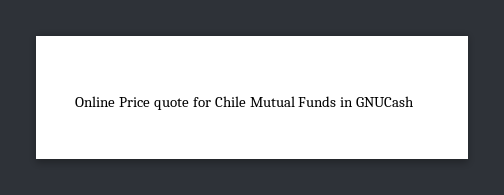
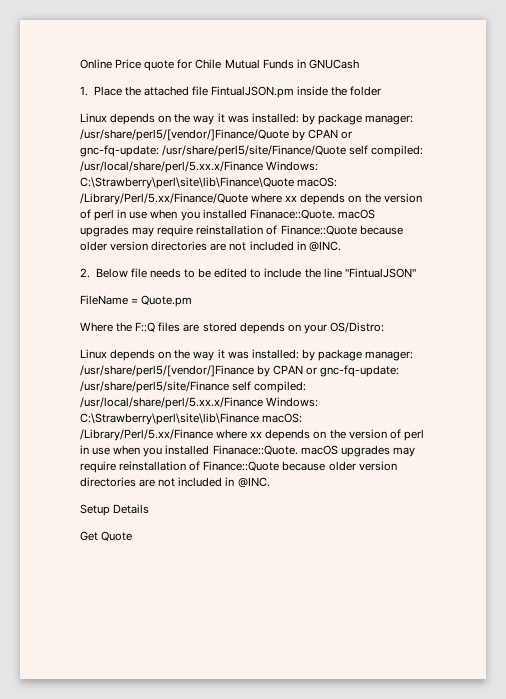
(415, 101) none -> [80,86,382,98] [80,113,414,125] [80,129,353,141] [80,145,424,157] [80,161,319,173] [80,177,338,189] [80,193,422,205] [80,209,375,221] [80,225,403,237] [80,241,341,252] [80,268,416,278] [80,295,193,307] [80,322,384,334] [80,349,414,361] [80,365,400,377] [80,381,307,393] [80,397,319,409] [80,413,303,425] [80,429,424,441] [80,445,415,457] [80,461,397,473] [80,477,270,488] [80,504,150,516] [80,531,133,541] // 1. Place the attached file FintualJSON.pm inside the folder // Linux depends on the way it was installed: by package manager: /usr/share/perl5/[vendor/]Finance/Quote by CPAN or gnc-fq-update: /usr/share/perl5/site/Finance/Quote self compiled: /usr/local/share/perl/5.xx.x/Finance Windows: C:\Strawberry\perl\site\lib\Finance\Quote macOS: /Library/Perl/5.xx/Finance/Quote where xx depends on the version of perl in use when you installed Finanace::Quote. macOS upgrades may require reinstallation of Finance::Quote because older version directories are not included in @INC. // 2. Below file needs to be edited to include the line "FintualJSON" // FileName = Quote.pm // Where the F::Q files are stored depends on your OS/Distro: // Linux depends on the way it was installed: by package manager: /usr/share/perl5/[vendor/]Finance by CPAN or gnc-fq-update: /usr/share/perl5/site/Finance self compiled: /usr/local/share/perl/5.xx.x/Finance Windows: C:\Strawberry\perl\site\lib\Finance macOS: /Library/Perl/5.xx/Finance where xx depends on the version of perl in use when you installed Finanace::Quote. macOS upgrades may require reinstallation of Finance::Quote because older version directories are not included in @INC. // Setup Details // Get Quote

